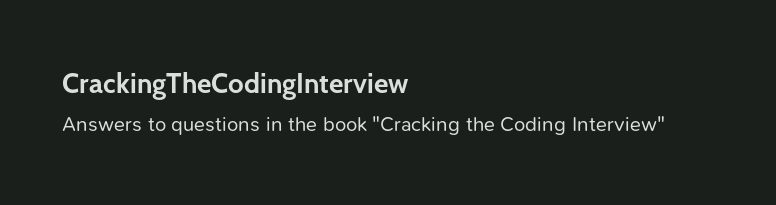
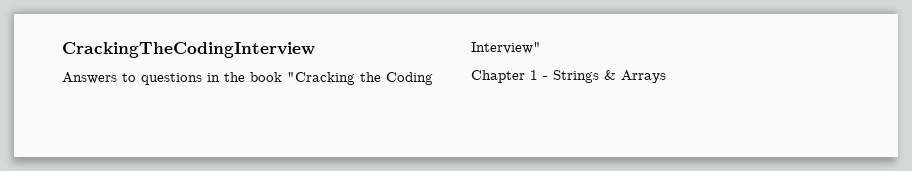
(665, 123) none -> [471,70,666,83] // Chapter 1 - Strings & Arrays

